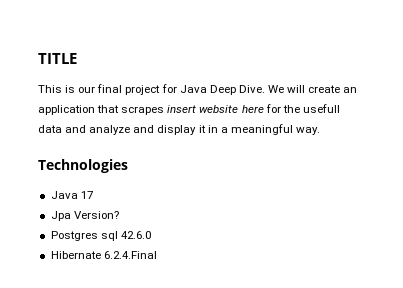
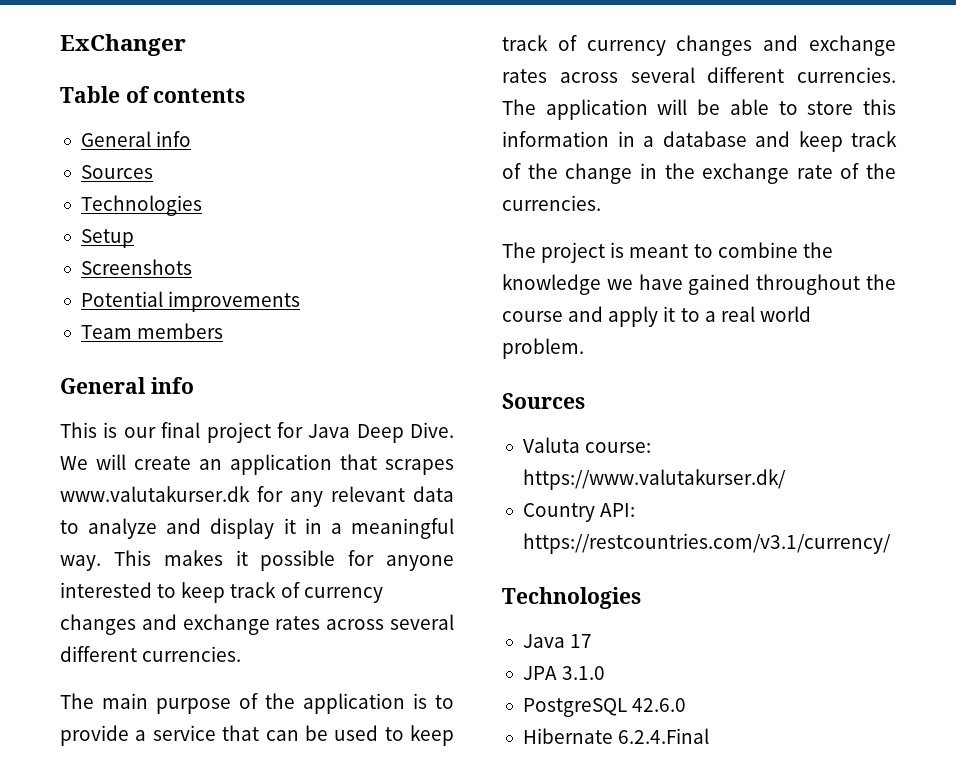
[38,53,77,64] TITLE -> [60,34,186,56] [60,86,246,103] [80,131,192,147] [80,165,153,179] [80,195,202,216] [80,229,134,248] [80,259,192,275] [80,291,301,312] [80,323,224,339] [60,377,194,394] ExChanger // Table of contents // General info // Sources // Technologies // Setup // Screenshots // Potential improvements // Team members // General info
[167,104,340,113] [38,125,87,133] insert website here for the usefull data and -> [60,486,454,507] [60,520,79,534] www.valutakurser.dk for any relevant data to
(320, 131) none -> [113,550,454,571] [60,582,383,603] [60,614,455,635] [60,646,242,662] [60,693,454,714] [60,725,454,746] [502,35,896,56] [502,67,896,83] [502,99,896,120] [502,131,897,152] [502,163,896,184] [502,195,601,211] [502,242,833,263] [502,274,896,295] [502,306,811,327] [502,338,584,359] [502,393,585,409] [522,437,652,453] [522,469,786,490] [522,503,636,522] [522,533,891,554] This makes it possible for anyone interested to keep track of currency changes and exchange rates across several different currencies. // The main purpose of the application is to provide a service that can be used to keep track of currency changes and exchange rates across several different currencies. The application will be able to store this information in a database and keep track of the change in the exchange rate of the currencies. // The project is meant to combine the knowledge we have gained throughout the course and apply it to a real world problem. // Sources // Valuta course: https://www.valutakurser.dk/ // Country API: https://restcountries.com/v3.1/currency/
[50,211,119,221] [50,231,118,241] Jpa Version? // Postgres sql -> [522,666,606,680] [522,698,627,717] JPA 3.1.0 // PostgreSQL

